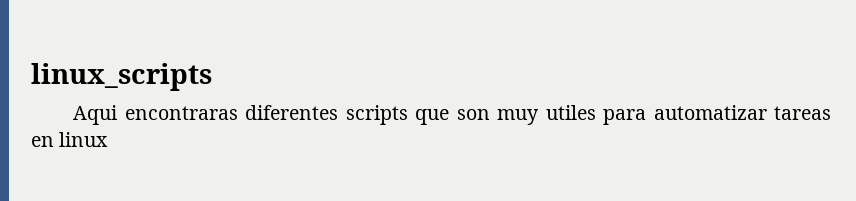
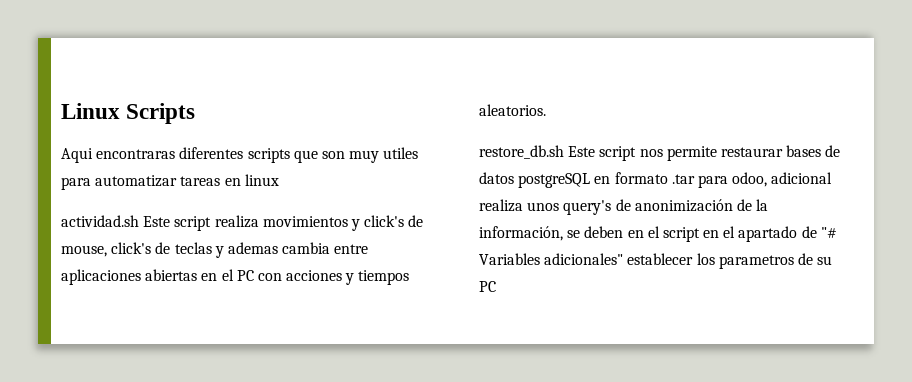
[31,63,212,91] linux_scripts -> [61,103,196,124] Linux Scripts
(109, 139) none -> [61,215,424,231] [61,242,369,258] [61,269,410,285] [479,104,546,116] [479,145,841,161] [479,172,833,188] [479,199,769,215] [479,226,837,242] [479,253,833,269] [479,281,496,292] // actividad.sh Este script realiza movimientos y click's de mouse, click's de teclas y ademas cambia entre aplicaciones abiertas en el PC con acciones y tiempos aleatorios. // restore_db.sh Este script nos permite restaurar bases de datos postgreSQL en formato .tar para odoo, adicional realiza unos query's de anonimización de la información, se deben en el script en el apartado de "# Variables adicionales" establecer los parametros de su PC

